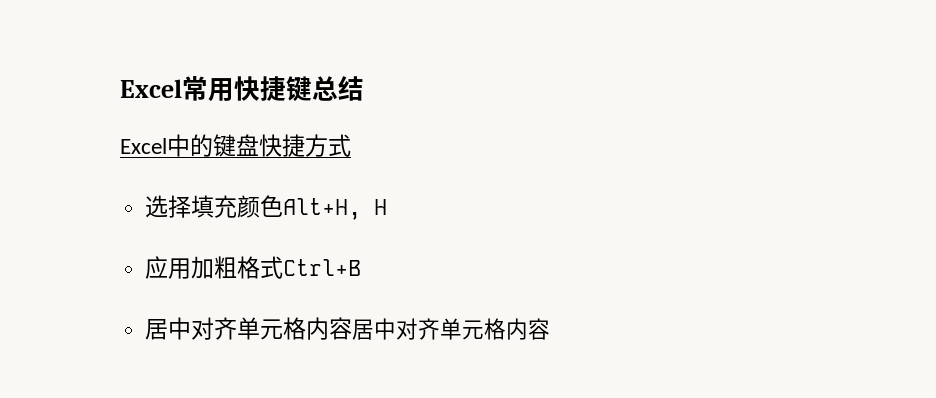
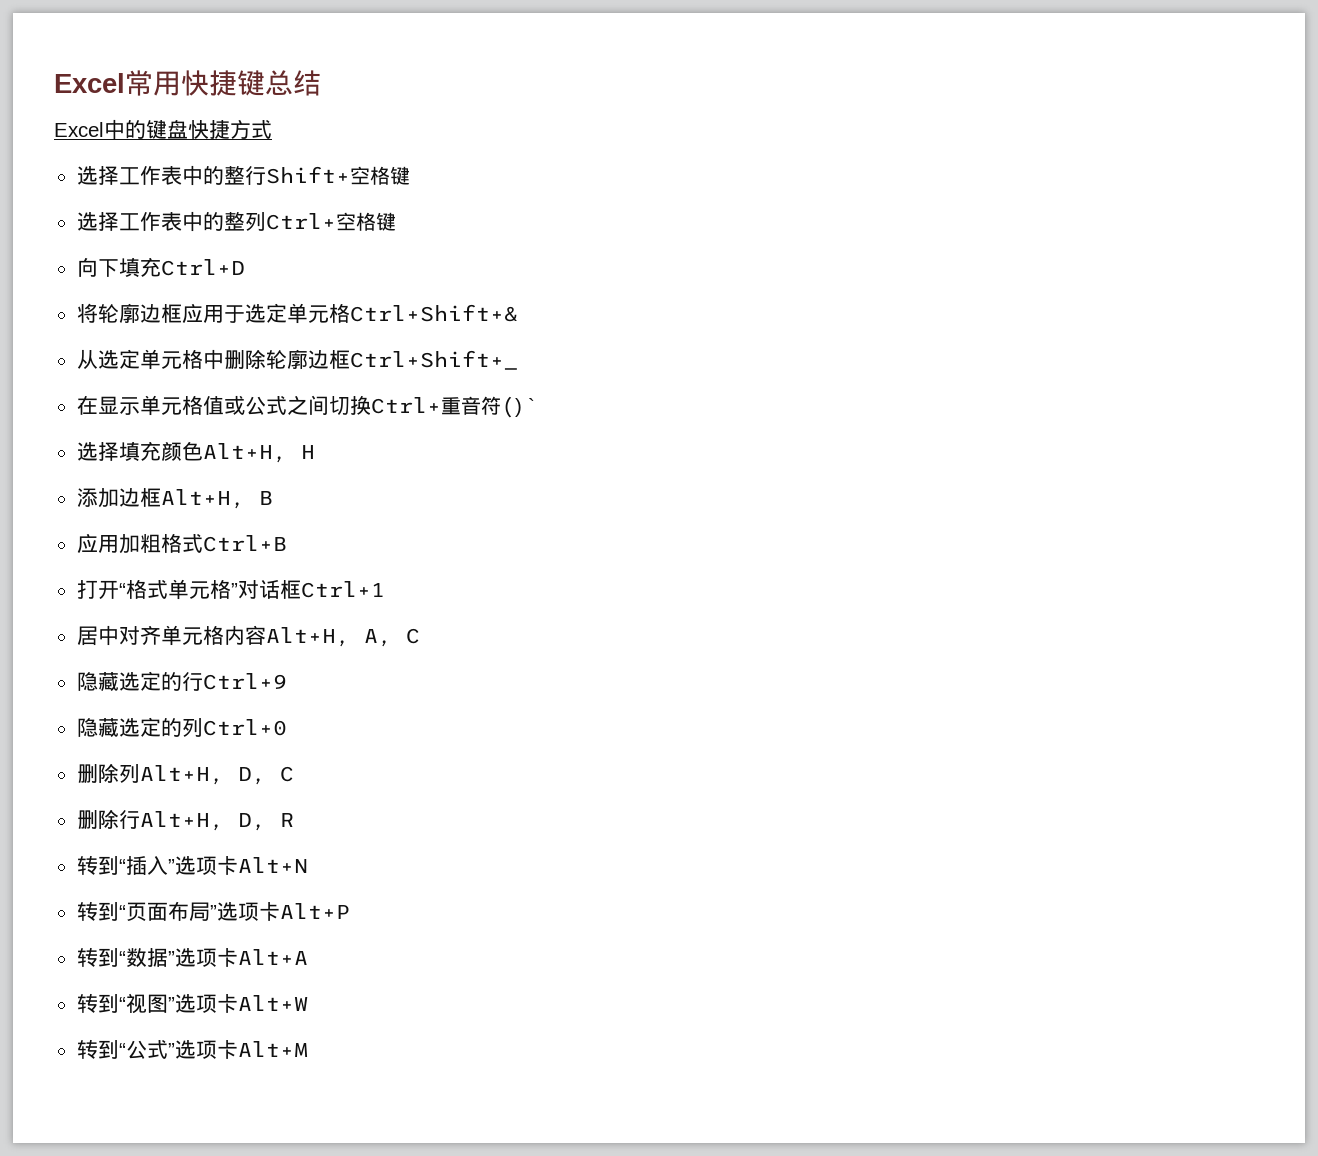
(351, 145) none -> [76,165,410,186] [76,211,396,232] [76,257,245,278] [76,303,518,324] [76,349,518,370] [76,395,535,418] // 选择工作表中的整行Shift+空格键 // 选择工作表中的整列Ctrl+空格键 // 向下填充Ctrl+D // 将轮廓边框应用于选定单元格Ctrl+Shift+& // 从选定单元格中删除轮廓边框Ctrl+Shift+_ // 在显示单元格值或公式之间切换Ctrl+重音符() `
(388, 207) none -> [76,488,273,509] // 添加边框Alt+H, B
[145,317,551,340] // 居中对齐单元格内容居中对齐单元格内容 -> [76,579,385,600] [76,625,420,647] [76,671,287,692] [76,717,287,738] [76,763,294,785] [76,809,294,831] [76,855,308,875] [76,901,350,921] [76,947,308,967] [76,993,308,1014] [76,1039,308,1059] // 打开“格式单元格”对话框Ctrl+1 // 居中对齐单元格内容Alt+H, A, C // 隐藏选定的行Ctrl+9 // 隐藏选定的列Ctrl+0 // 删除列Alt+H, D, C // 删除行Alt+H, D, R // 转到“插入”选项卡Alt+N // 转到“页面布局”选项卡Alt+P // 转到“数据”选项卡Alt+A // 转到“视图”选项卡Alt+W // 转到“公式”选项卡Alt+M

